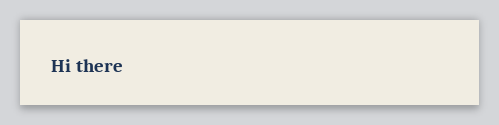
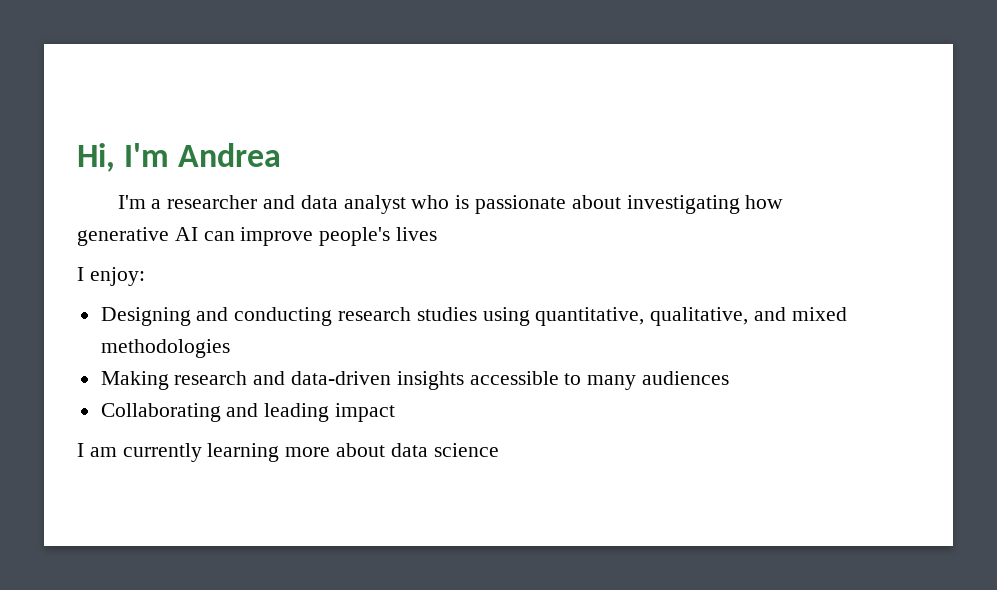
[51,59,124,72] Hi there -> [77,143,282,172] [117,195,784,214] [77,227,438,246] [77,267,145,286] [100,307,847,326] [100,339,230,358] [100,371,730,390] [100,403,396,422] [77,443,499,462] Hi, I'm Andrea // I'm a researcher and data analyst who is passionate about investigating how generative AI can improve people's lives // I enjoy: // Designing and conducting research studies using quantitative, qualitative, and mixed methodologies // Making research and data-driven insights accessible to many audiences // Collaborating and leading impact // I am currently learning more about data science

